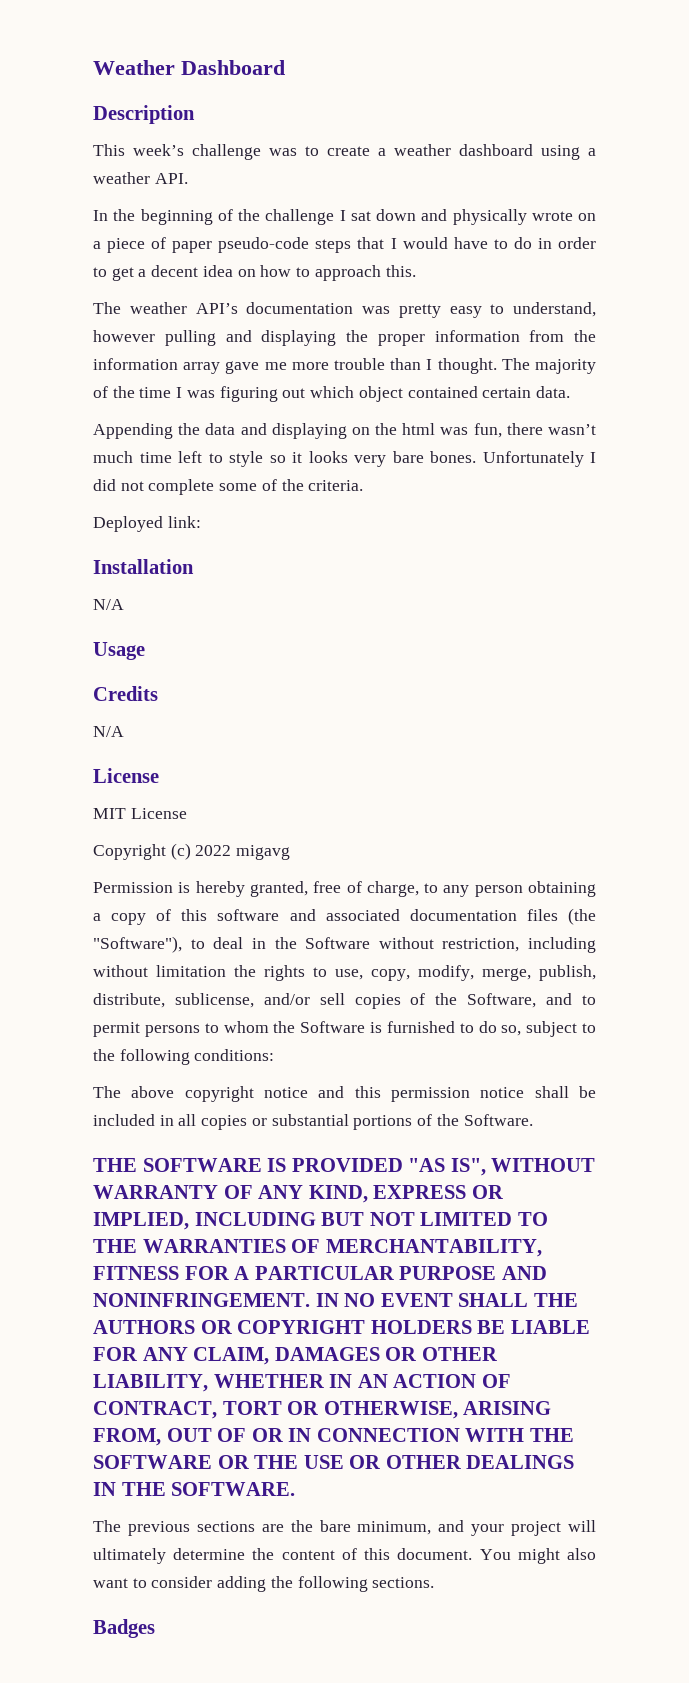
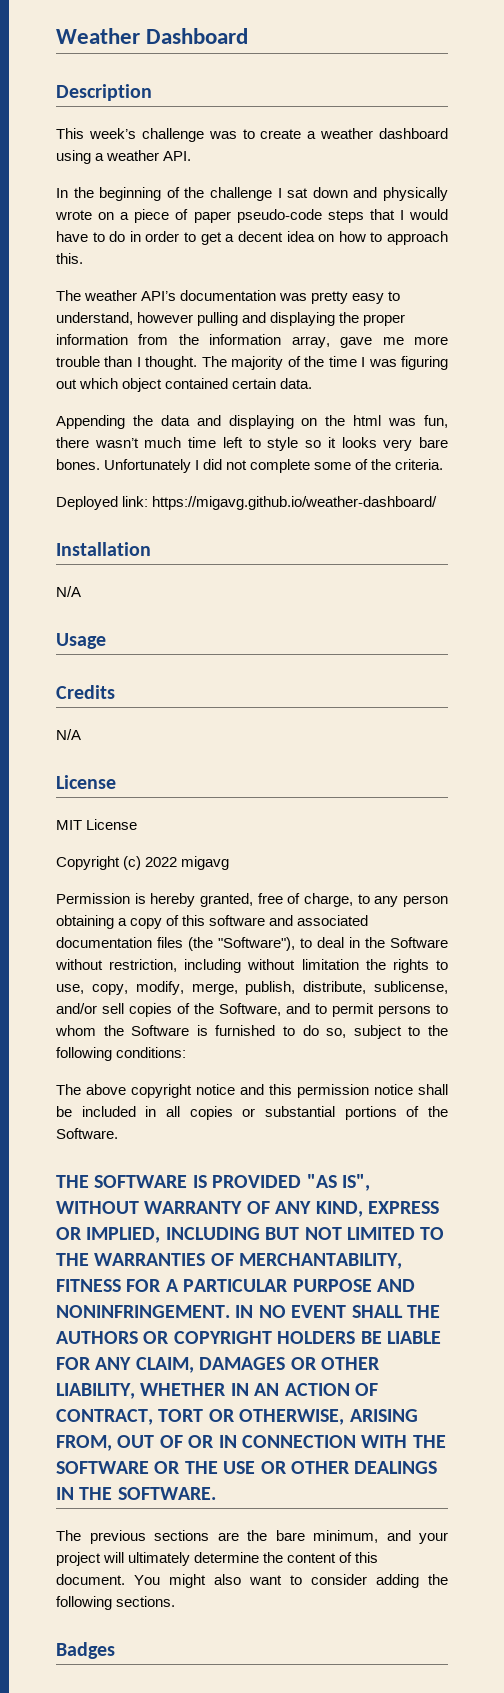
[183,362,221,374] array -> [291,336,330,348] array,
(201, 522) none -> [152,496,438,510] https://migavg.github.io/weather-dashboard/

